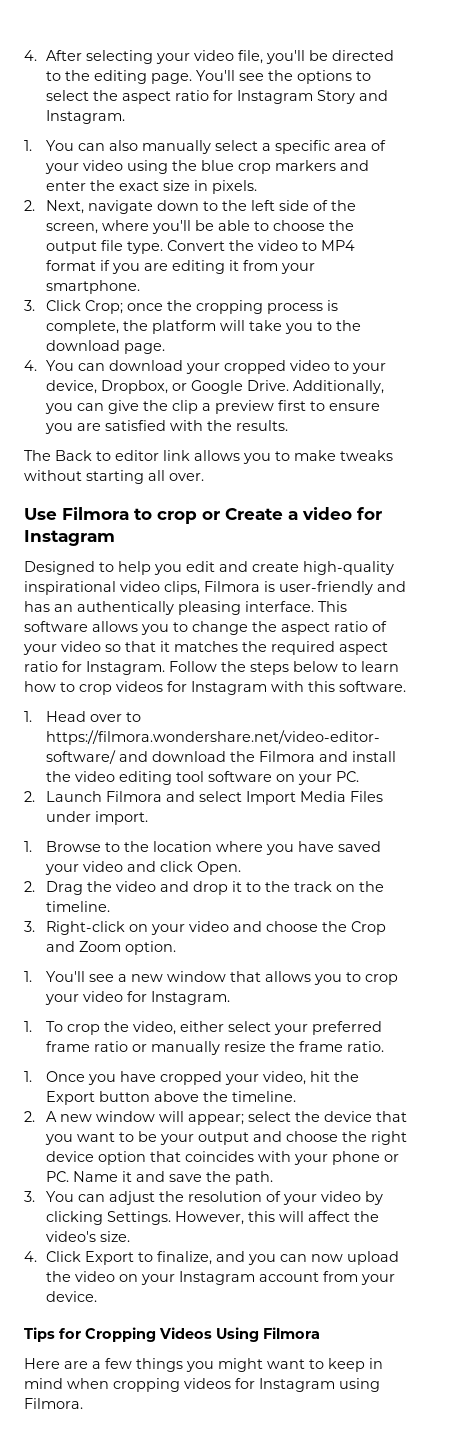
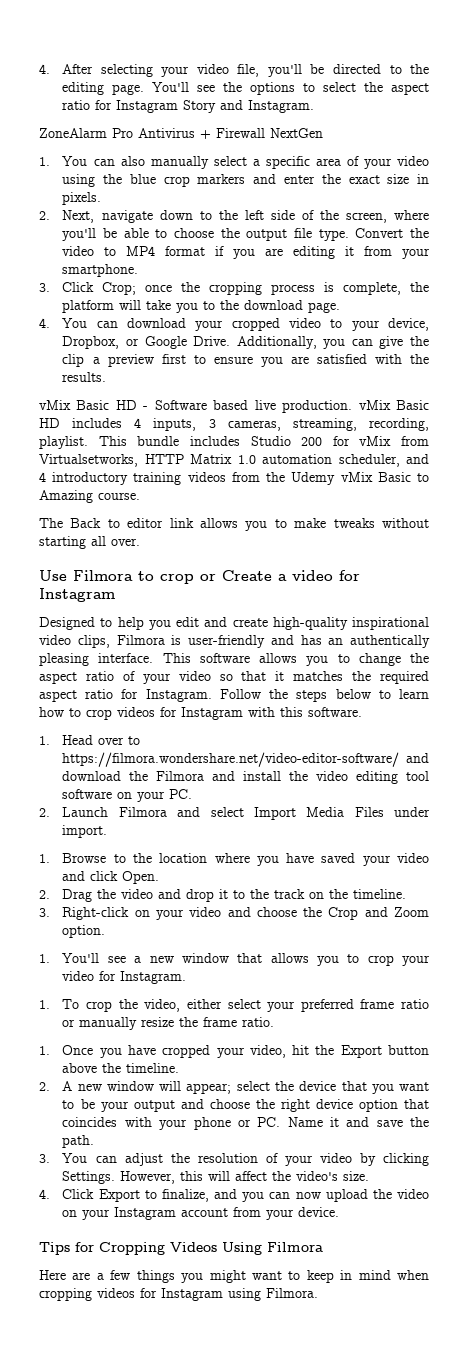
(125, 117) none -> [39,128,323,139] // ZoneAlarm Pro Antivirus + Firewall NextGen
(288, 425) none -> [39,400,430,413] [39,418,429,431] [39,436,429,449] [39,454,429,467] [39,472,430,485] [39,490,140,503] // vMix Basic HD - Software based live production. vMix Basic HD includes 4 inputs, 3 cameras, streaming, recording, playlist. This bundle includes Studio 200 for vMix from Virtualsetworks, HTTP Matrix 1.0 automation scheduler, and 4 introductory training videos from the Udemy vMix Basic to Amazing course.

